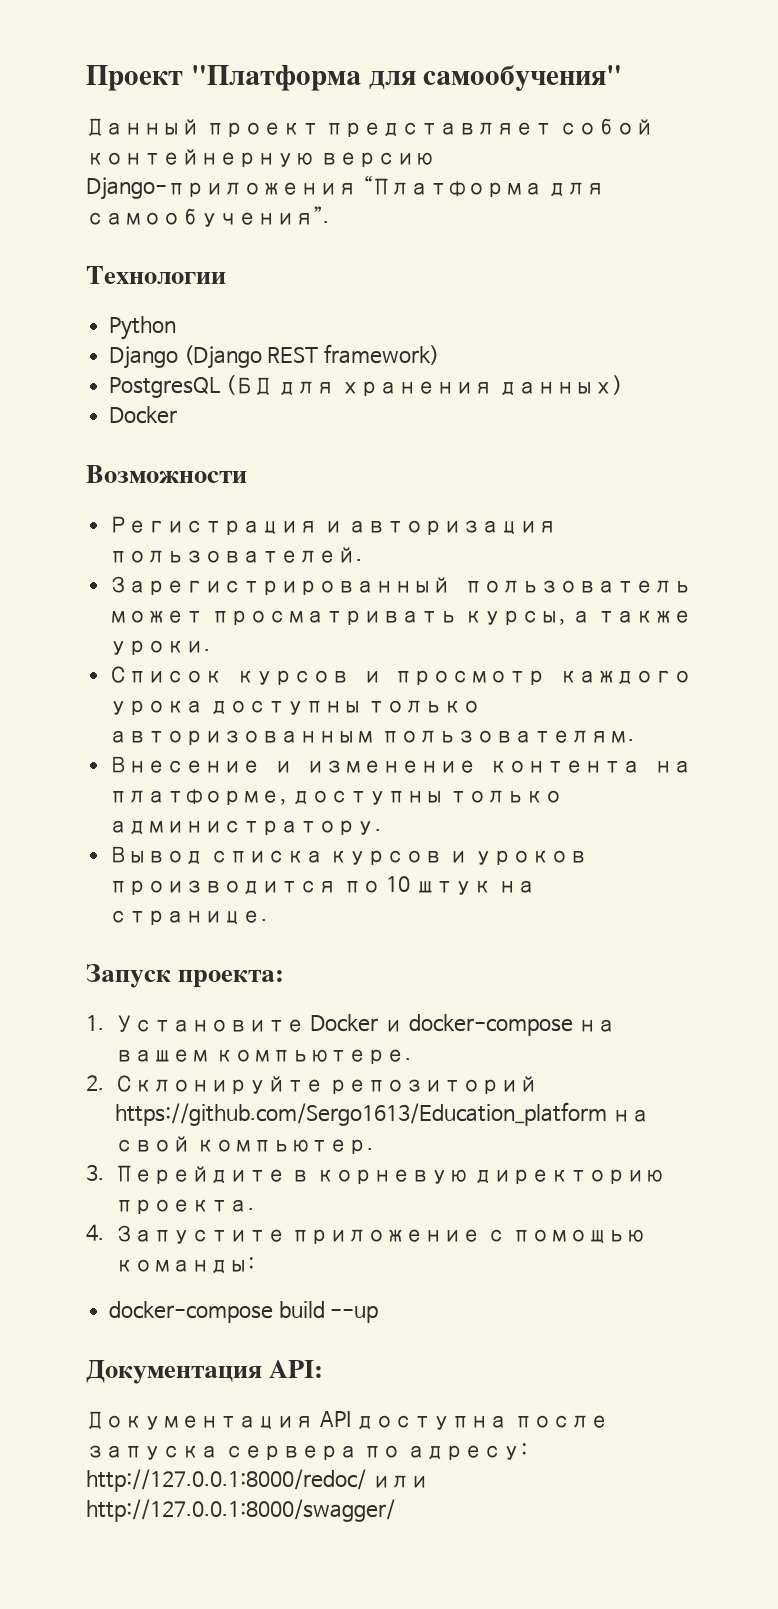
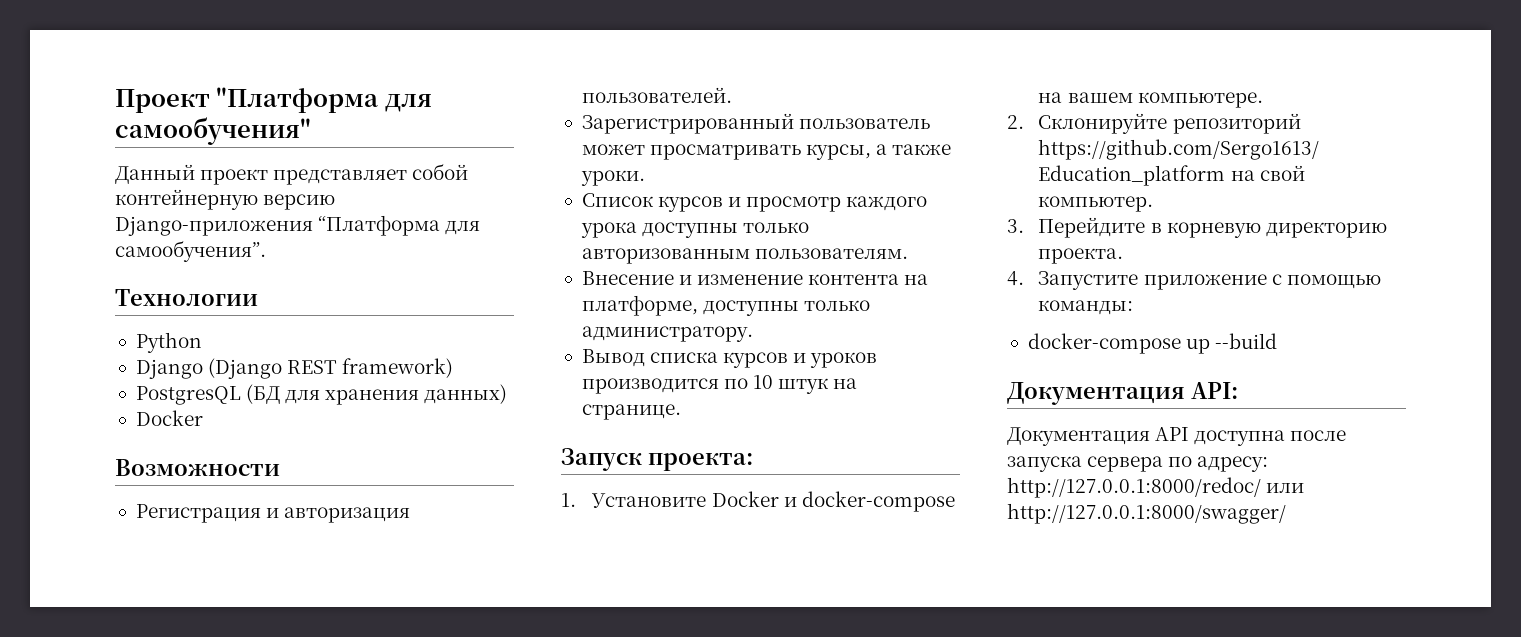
[278,1301,379,1323] build --up -> [1186,333,1278,354] up --build

